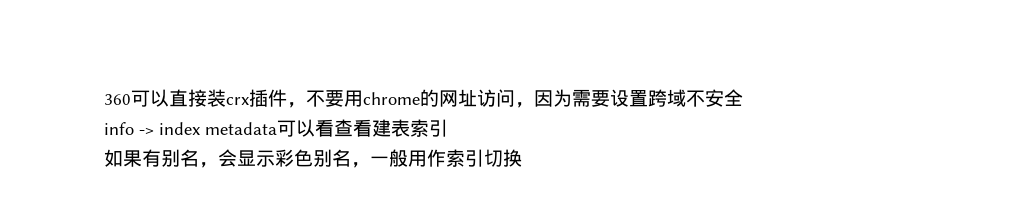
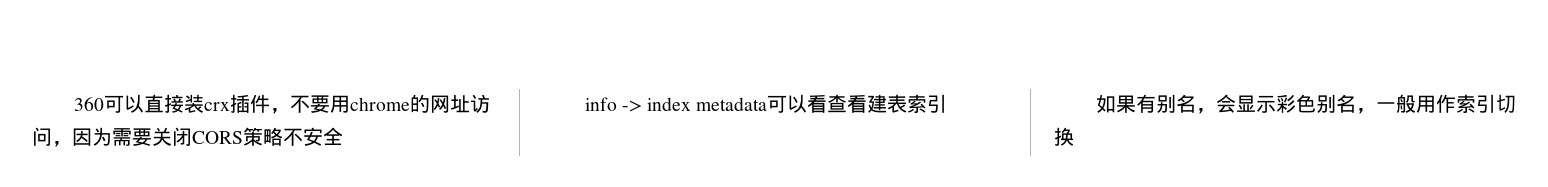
[609,89,686,107] 设置跨域 -> [152,127,283,146] 关闭CORS策略

